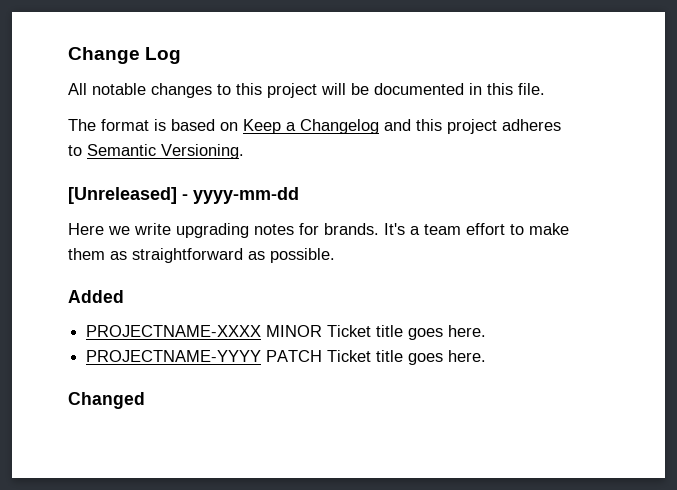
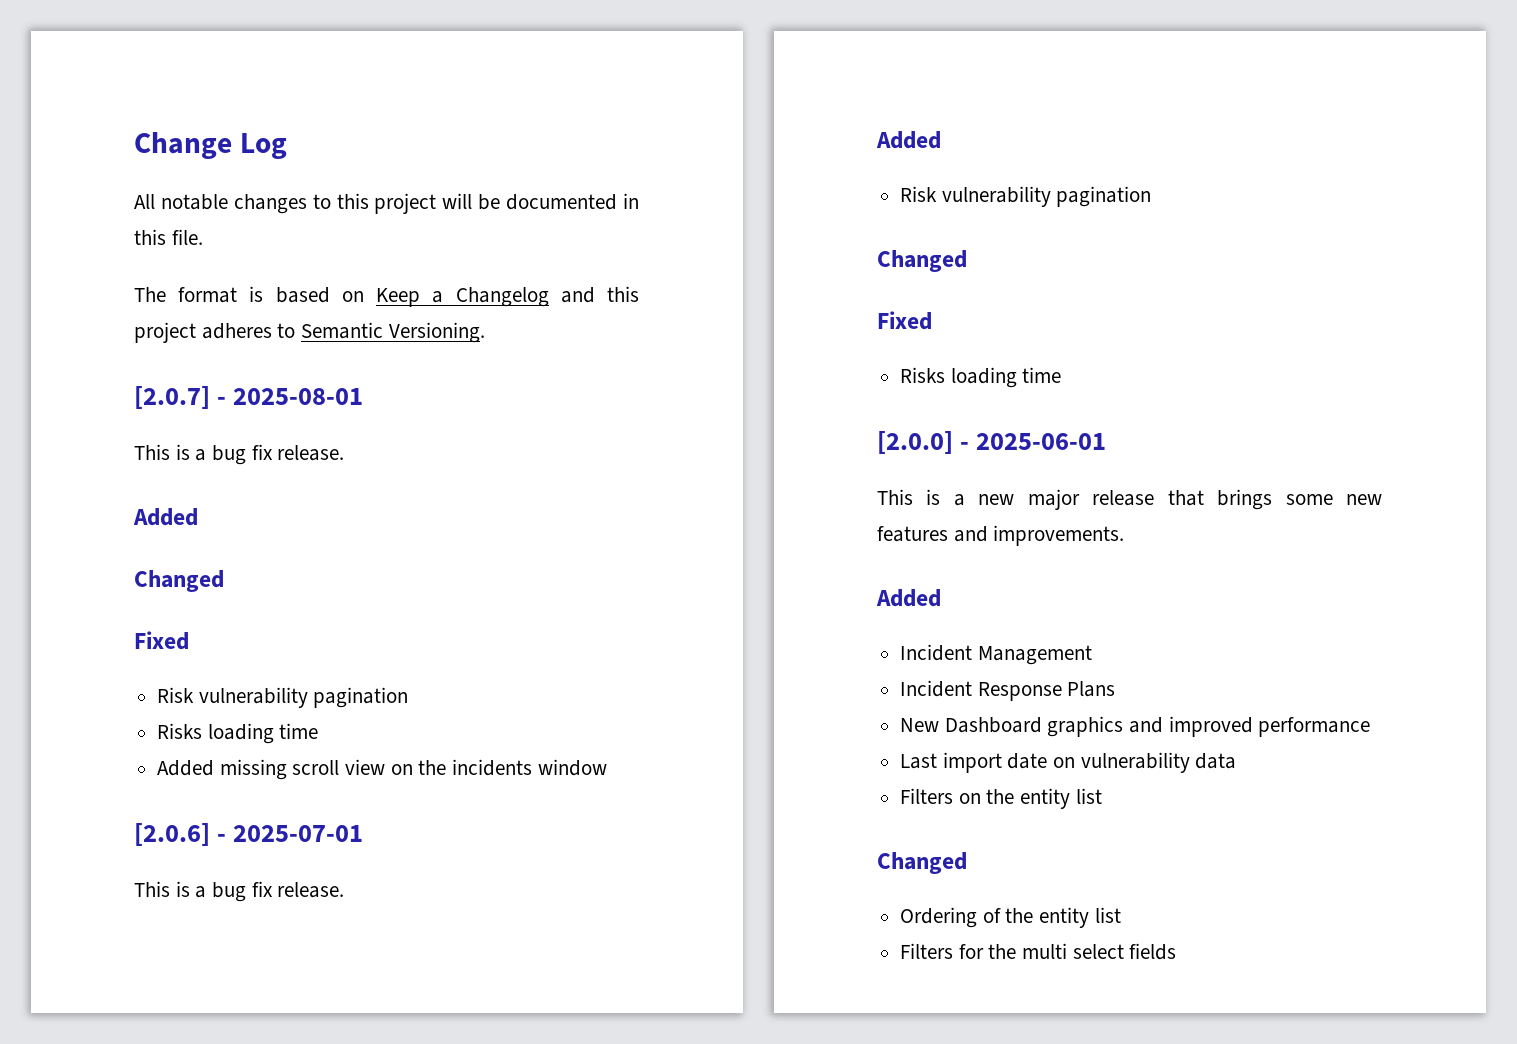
[68,187,299,204] [68,223,569,238] [68,248,335,263] [68,290,124,303] [86,325,487,340] [86,350,487,365] [68,392,145,409] [Unreleased] - yyyy-mm-dd // Here we write upgrading notes for brands. It's a team effort to make them as straightforward as possible. // Added // PROJECTNAME-XXXX MINOR Ticket title goes here. // PROJECTNAME-YYYY PATCH Ticket title goes here. // Changed -> [134,386,364,409] [134,444,345,465] [133,508,198,526] [134,570,224,592] [134,631,189,650] [157,687,409,708] [157,723,319,744] [157,759,607,780] [134,823,364,846] [134,881,345,902] [876,131,941,149] [900,186,1152,207] [877,250,967,272] [877,311,932,330] [900,367,1062,388] [877,431,1107,454] [877,489,1382,510] [877,525,1125,546] [876,589,941,607] [900,644,1092,665] [900,680,1116,701] [900,716,1371,737] [900,752,1237,773] [900,788,1102,809] [877,852,967,874] [900,907,1121,928] [900,943,1177,960] [2.0.7] - 2025-08-01 // This is a bug fix release. // Added // Changed // Fixed // Risk vulnerability pagination // Risks loading time // Added missing scroll view on the incidents window // [2.0.6] - 2025-07-01 // This is a bug fix release. // Added // Risk vulnerability pagination // Changed // Fixed // Risks loading time // [2.0.0] - 2025-06-01 // This is a new major release that brings some new features and improvements. // Added // Incident Management // Incident Response Plans // New Dashboard graphics and improved performance // Last import date on vulnerability data // Filters on the entity list // Changed // Ordering of the entity list // Filters for the multi select fields

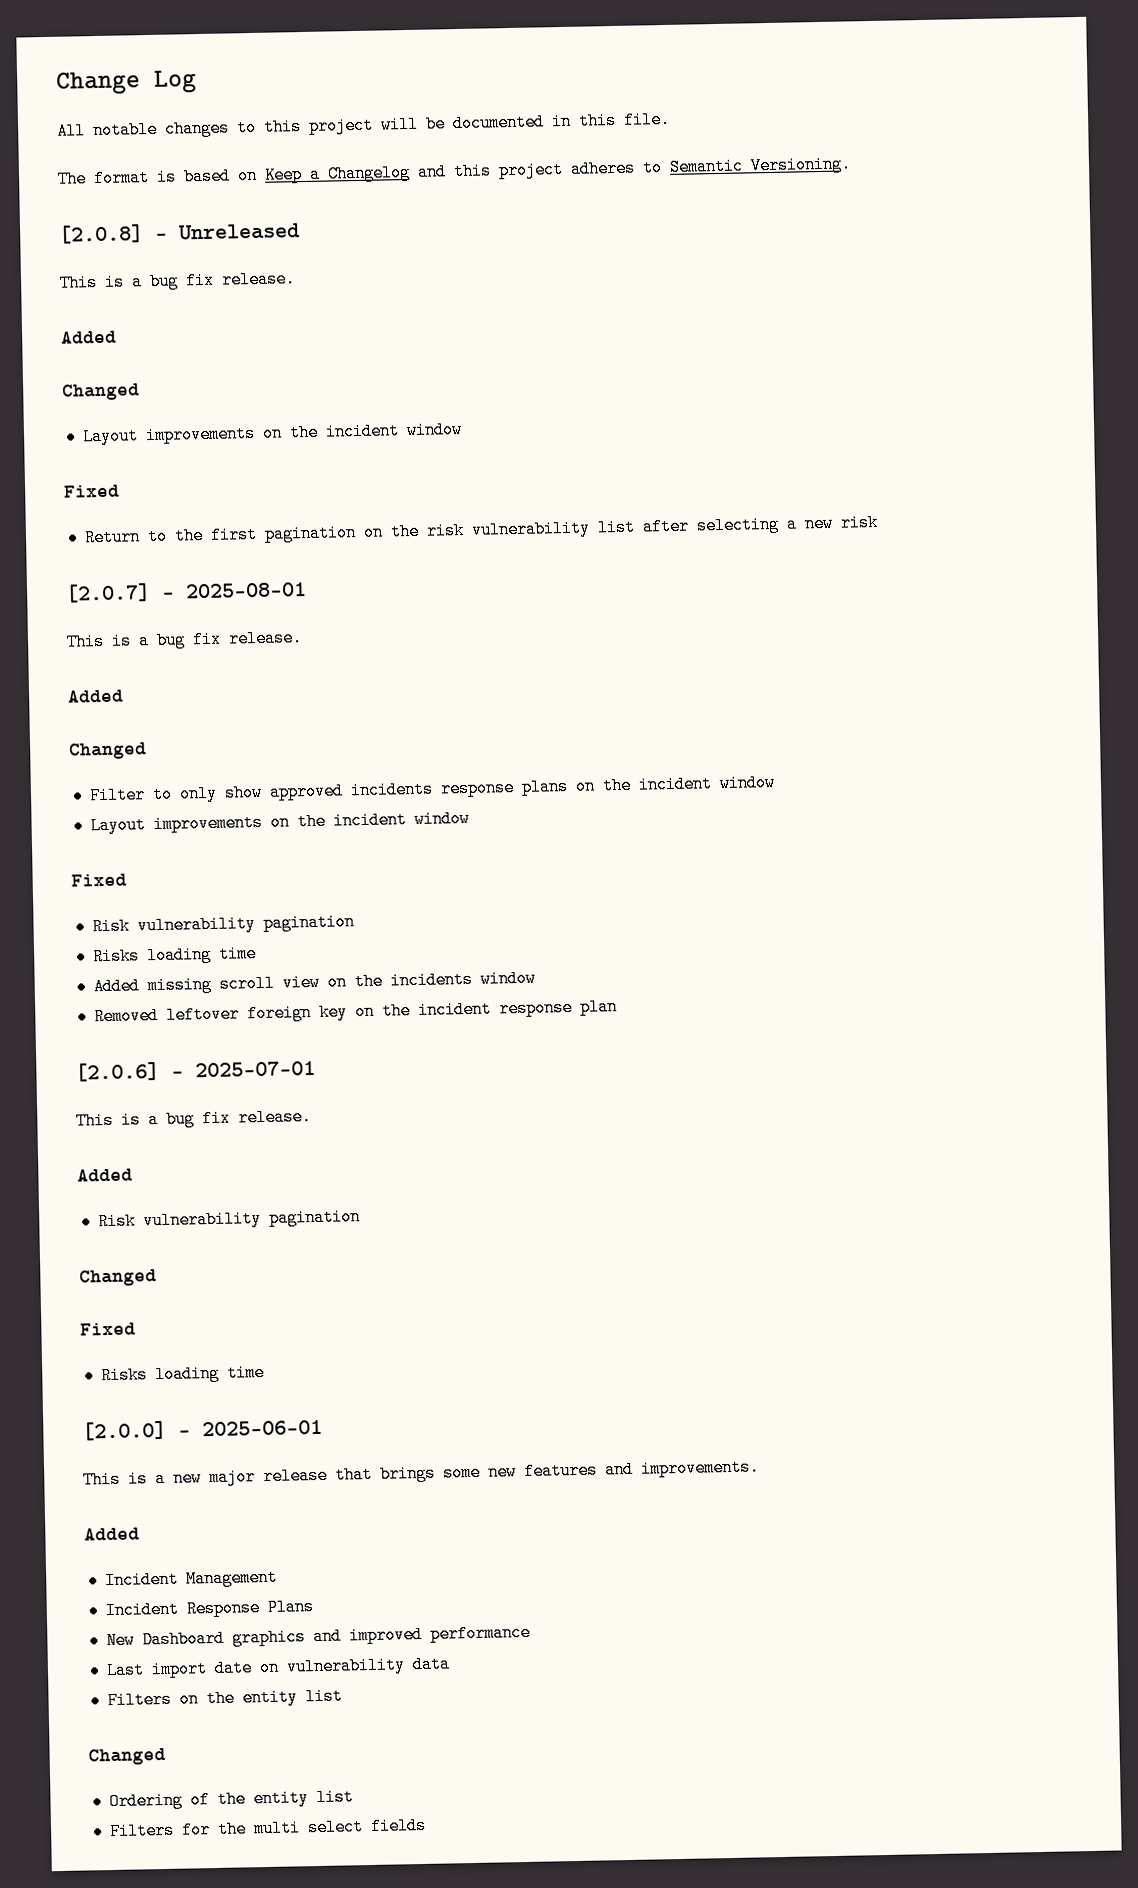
(485, 332) none -> [58,223,300,244] [59,270,296,292] [61,330,117,344] [62,383,140,401] [81,420,463,446] [64,484,120,498] [83,513,879,547] // [2.0.8] - Unreleased // This is a bug fix release. // Added // Changed // Layout improvements on the incident window // Fixed // Return to the first pagination on the risk vulnerability list after selecting a new risk
(224, 581) none -> [88,773,776,805] [89,809,470,835] // Filter to only show approved incidents response plans on the incident window // Layout improvements on the incident window
(607, 767) none -> [93,998,618,1026] // Removed leftover foreign key on the incident response plan

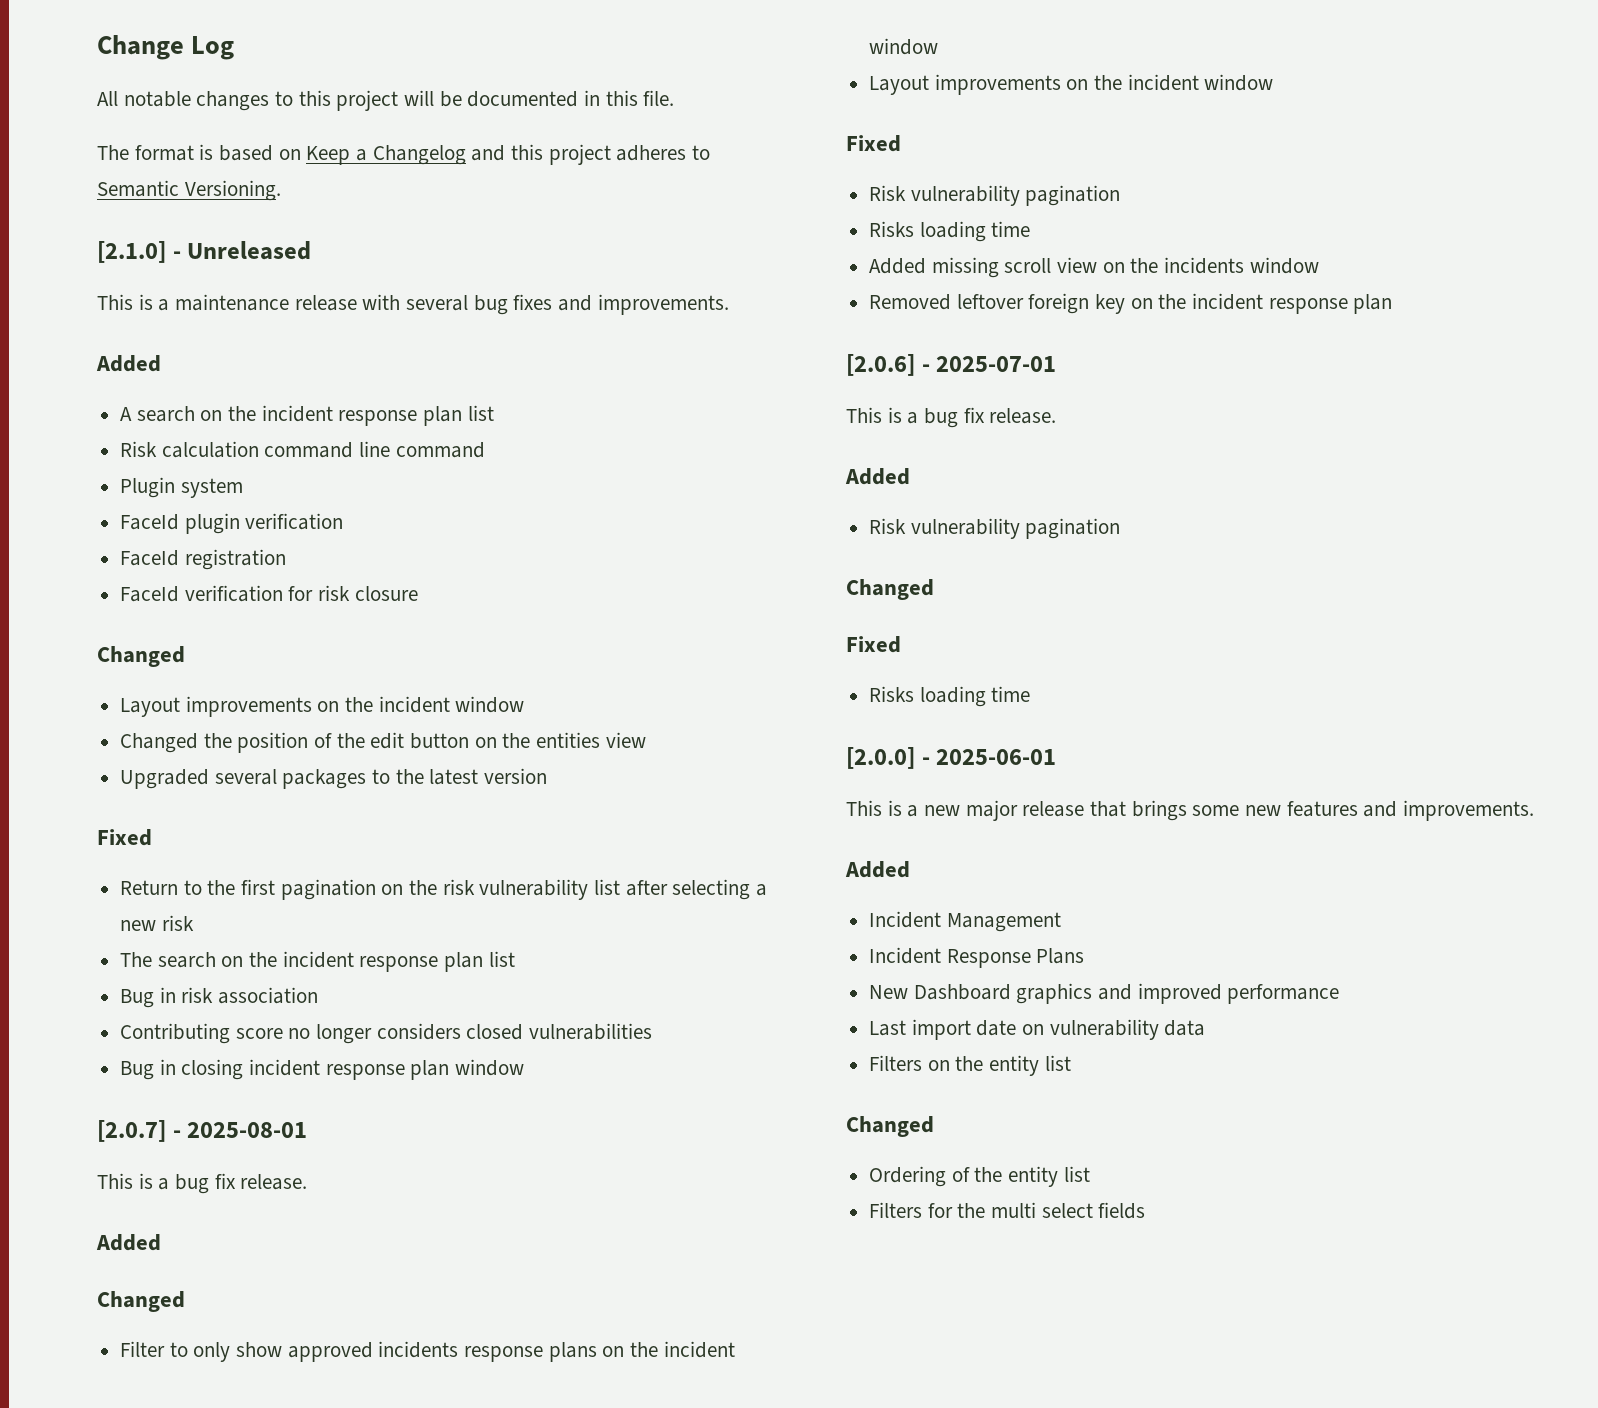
[58,224,144,244] [2.0.8] -> [97,241,166,263] [2.1.0]
[149,270,296,290] [61,330,117,344] bug fix release. // Added -> [175,294,729,315] [96,355,161,372] [120,405,494,426] [120,441,485,458] [120,477,243,498] [120,513,344,534] [120,549,286,570] [120,585,418,602] maintenance release with several bug fixes and improvements. // Added // A search on the incident response plan list // Risk calculation command line command // Plugin system // FaceId plugin verification // FaceId registration // FaceId verification for risk closure
(463, 430) none -> [120,732,646,753] [120,768,548,789] // Changed the position of the edit button on the entities view // Upgraded several packages to the latest version
(879, 522) none -> [120,951,515,972] [120,987,319,1008] [120,1023,653,1044] [120,1059,525,1080] // The search on the incident response plan list // Bug in risk association // Contributing score no longer considers closed vulnerabilities // Bug in closing incident response plan window

